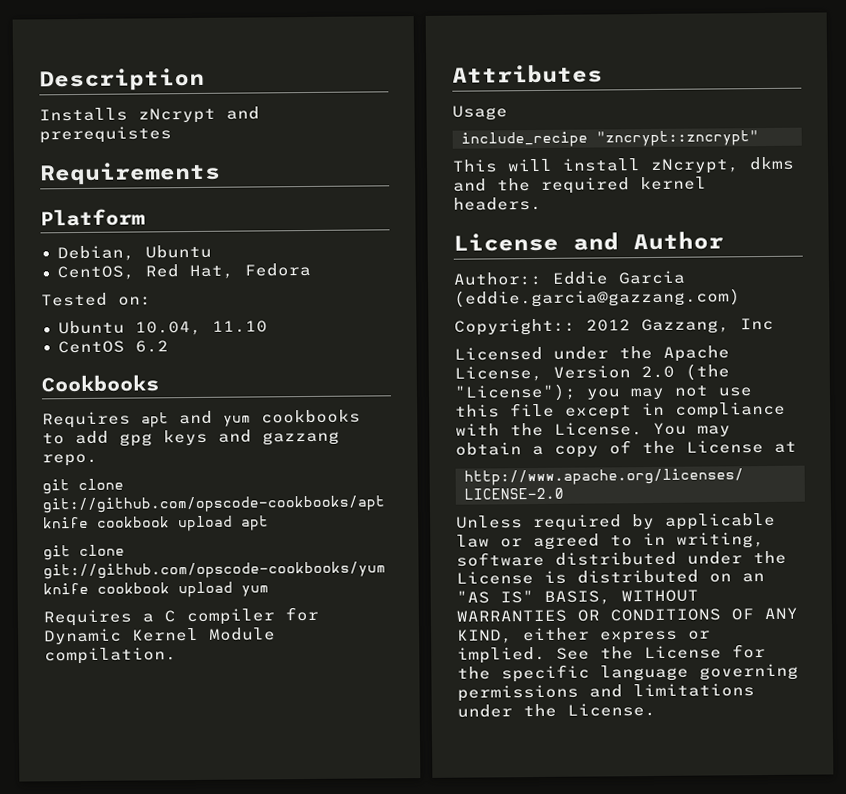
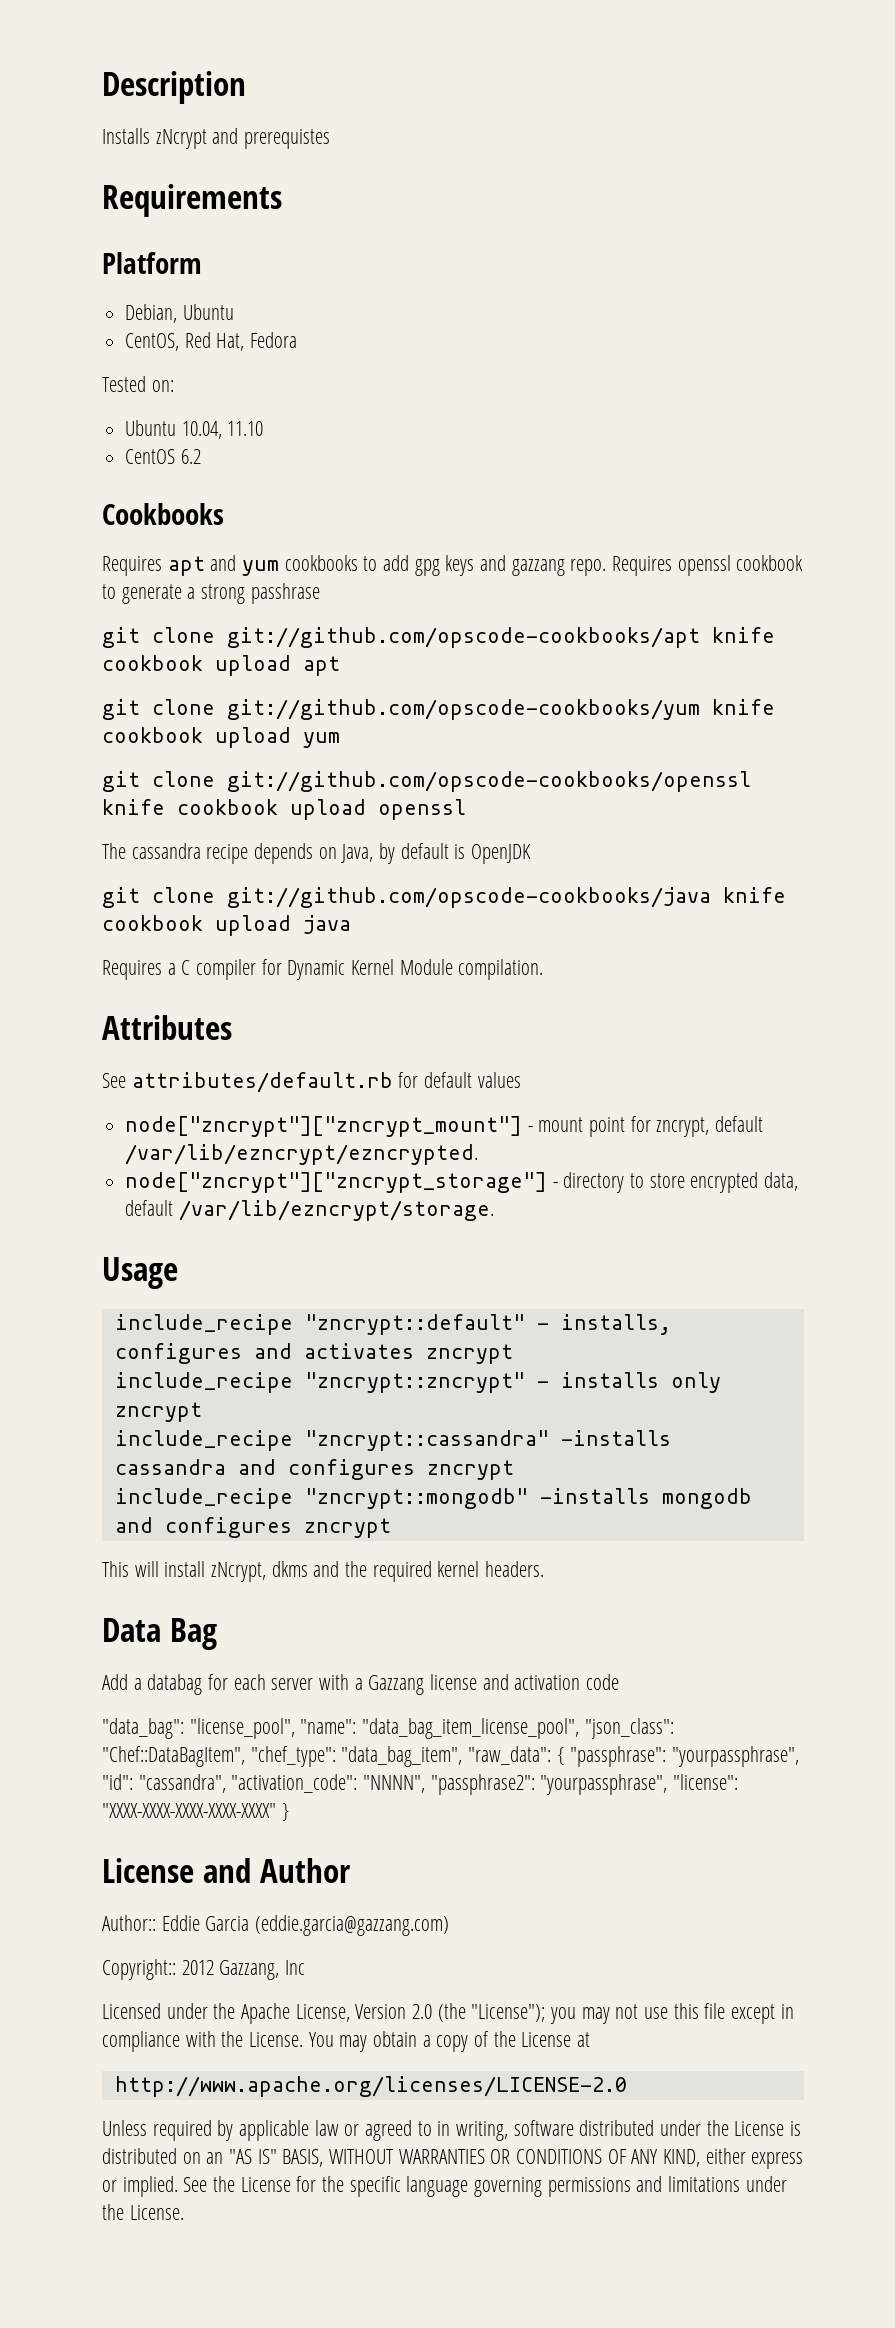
(98, 460) none -> [612,555,804,576] [102,583,320,604] Requires openssl cookbook to generate a strong passhrase
(269, 591) none -> [102,771,751,792] [102,799,466,820] [102,843,532,864] [102,887,786,908] [102,915,351,936] // git clone git://github.com/opscode-cookbooks/openssl knife cookbook upload openssl // The cassandra recipe depends on Java, by default is OpenJDK // git clone git://github.com/opscode-cookbooks/java knife cookbook upload java
[452,105,508,121] [461,130,759,148] Usage // include_recipe "zncrypt::zncrypt" -> [102,1072,521,1093] [125,1116,764,1137] [125,1144,479,1165] [125,1172,799,1193] [125,1200,494,1221] [102,1257,178,1289] [114,1314,671,1335] [114,1343,513,1364] [114,1372,721,1393] [114,1402,202,1422] [114,1430,671,1451] [114,1459,514,1480] [114,1488,752,1509] [114,1517,391,1538] See attributes/default.rb for default values // node["zncrypt"]["zncrypt_mount"] - mount point for zncrypt, default /var/lib/ezncrypt/ezncrypted. // node["zncrypt"]["zncrypt_storage"] - directory to store encrypted data, default /var/lib/ezncrypt/storage. // Usage // include_recipe "zncrypt::default" - installs, configures and activates zncrypt // include_recipe "zncrypt::zncrypt" - installs only zncrypt // include_recipe "zncrypt::cassandra" -installs cassandra and configures zncrypt // include_recipe "zncrypt::mongodb" -installs mongodb and configures zncrypt
(542, 203) none -> [102,1618,217,1650] [102,1674,620,1695] [102,1718,674,1739] [102,1746,799,1767] [102,1774,738,1795] [102,1803,290,1821] // Data Bag // Add a databag for each server with a Gazzang license and activation code // "data_bag": "license_pool", "name": "data_bag_item_license_pool", "json_class": "Chef::DataBagItem", "chef_type": "data_bag_item", "raw_data": { "passphrase": "yourpassphrase", "id": "cassandra", "activation_code": "NNNN", "passphrase2": "yourpassphrase", "license": "XXXX-XXXX-XXXX-XXXX-XXXX" }

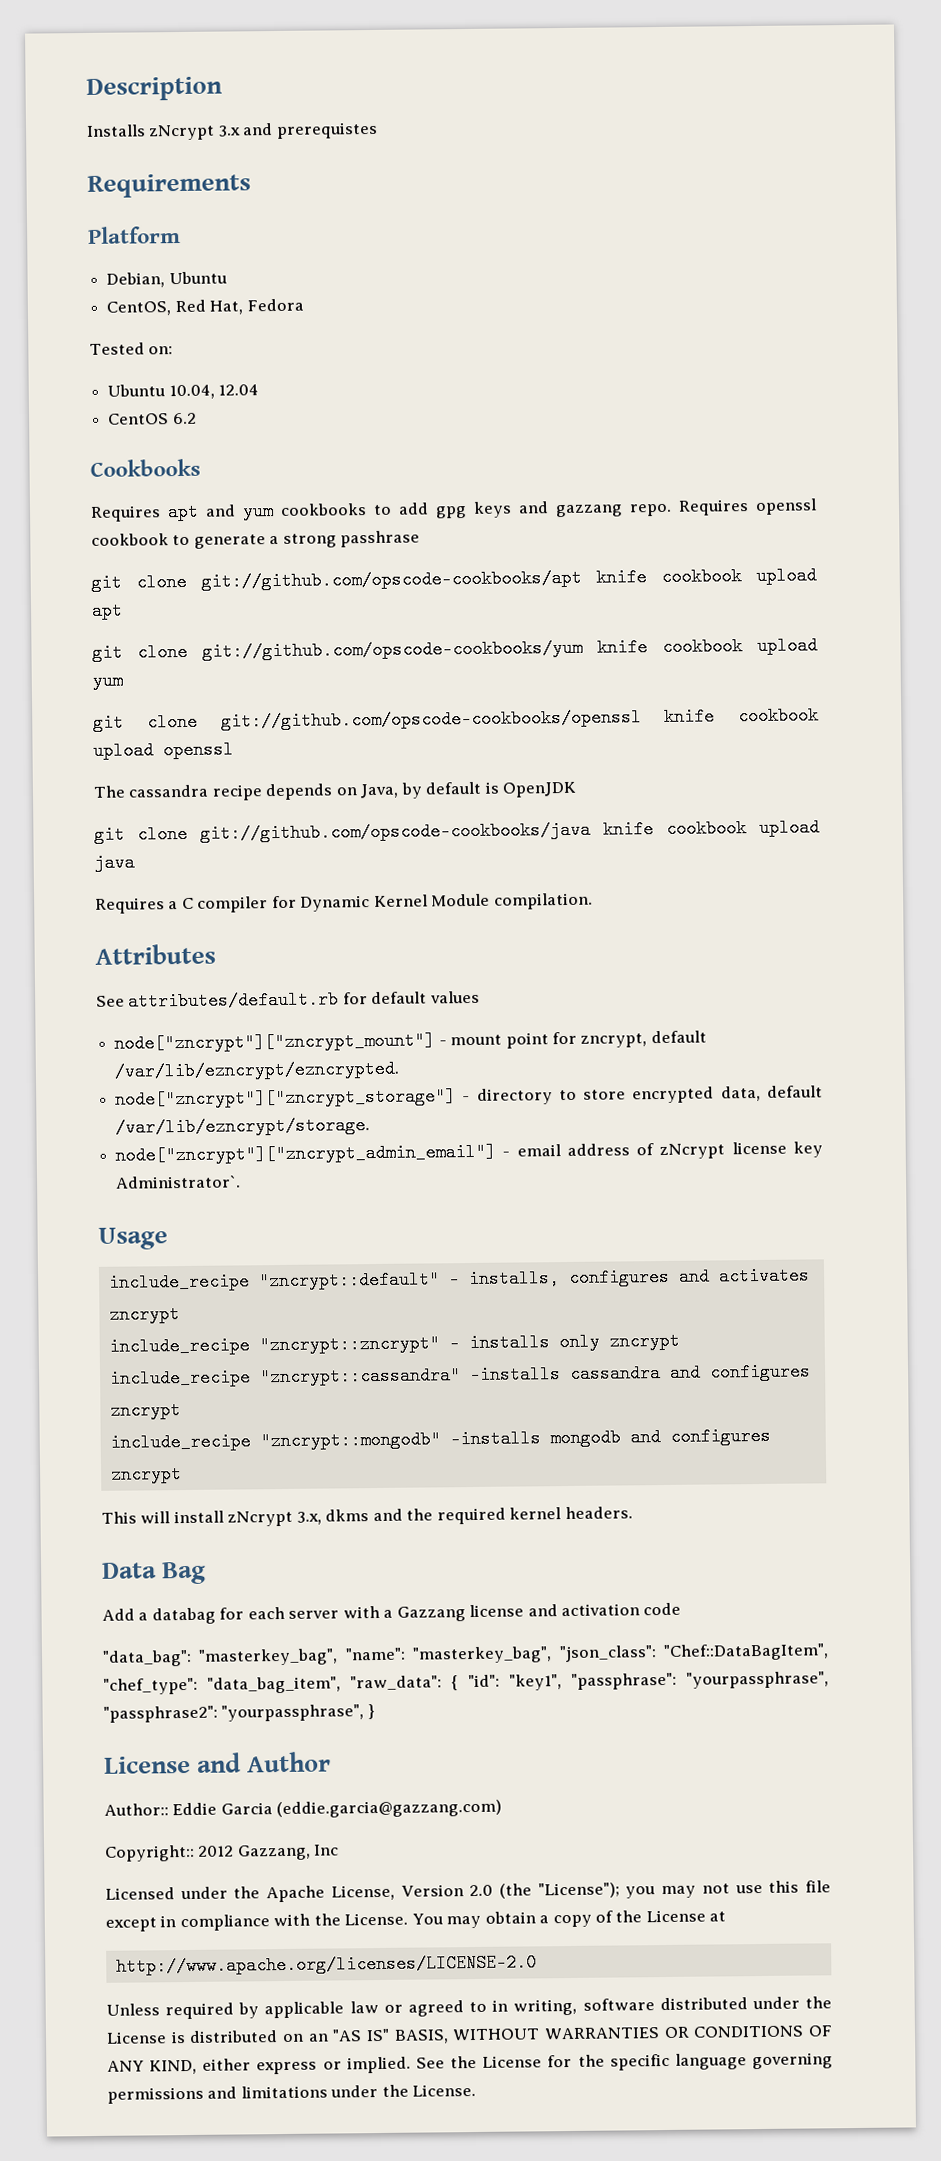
(207, 139) none -> [217,125,241,137] 3.x
[227,421,264,436] 11.10 -> [218,384,260,396] 12.04
(494, 1210) none -> [115,1141,824,1165] [115,1175,242,1189] // node["zncrypt"]["zncrypt_admin_email"] - email address of zNcrypt license key Administrator`.
[211,1562,267,1582] zNcrypt, -> [227,1510,322,1527] zNcrypt 3.x,
[189,1718,579,1739] "license_pool", "name": "data_bag_item_license_pool", -> [198,1646,553,1666] "masterkey_bag", "name": "masterkey_bag",
[570,1746,799,1767] [102,1774,738,1795] [102,1803,276,1818] "passphrase": "yourpassphrase", "id": "cassandra", "activation_code": "NNNN", "passphrase2": "yourpassphrase", "license": "XXXX-XXXX-XXXX-XXXX-XXXX" -> [467,1671,829,1691] [103,1704,365,1723] "id": "key1", "passphrase": "yourpassphrase", "passphrase2": "yourpassphrase",

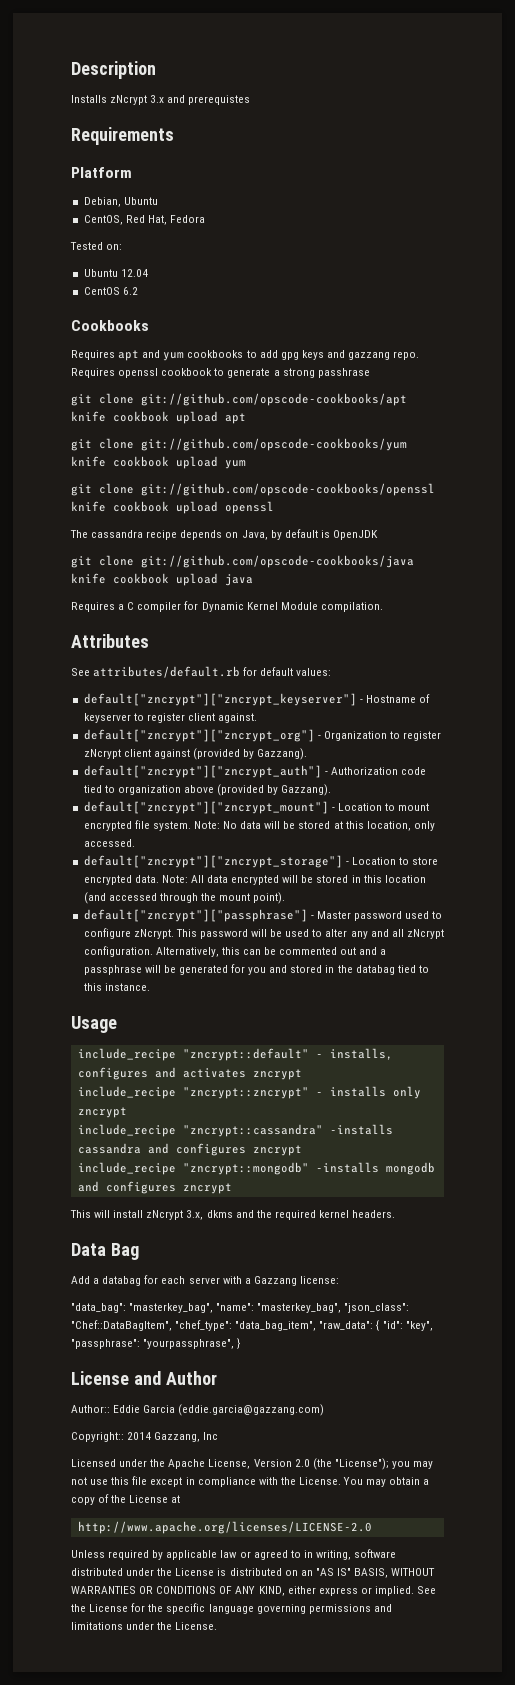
[168,384,215,400] 10.04, -> (118, 273) none
[429,990,480,1004] [114,1030,707,1053] [114,1059,400,1081] [115,1085,824,1109] [115,1116,371,1137] [115,1141,824,1165] [115,1175,242,1189] values // node["zncrypt"]["zncrypt_mount"] - mount point for zncrypt, default /var/lib/ezncrypt/ezncrypted. // node["zncrypt"]["zncrypt_storage"] - directory to store encrypted data, default /var/lib/ezncrypt/storage. // node["zncrypt"]["zncrypt_admin_email"] - email address of zNcrypt license key Administrator`. -> [296,668,332,676] [83,693,430,706] [83,713,258,723] [83,729,442,742] [83,748,308,760] [83,765,426,778] [83,784,332,796] [83,801,430,814] [83,820,435,831] [83,839,135,847] [83,855,439,868] [83,875,426,885] [83,892,286,904] [83,909,443,922] [83,928,444,939] [83,946,387,957] [83,964,429,975] [83,983,150,991] values: // default["zncrypt"]["zncrypt_keyserver"] - Hostname of keyserver to register client against. // default["zncrypt"]["zncrypt_org"] - Organization to register zNcrypt client against (provided by Gazzang). // default["zncrypt"]["zncrypt_auth"] - Authorization code tied to organization above (provided by Gazzang). // default["zncrypt"]["zncrypt_mount"] - Location to mount encrypted file system. Note: No data will be stored at this location, only accessed. // default["zncrypt"]["zncrypt_storage"] - Location to store encrypted data. Note: All data encrypted will be stored in this location (and accessed through the mount point). // default["zncrypt"]["passphrase"] - Master password used to configure zNcrypt. This password will be used to alter any and all zNcrypt configuration. Alternatively, this can be commented out and a passphrase will be generated for you and stored in the databag tied to this instance.
[469,1602,682,1618] license and activation code -> [299,1276,339,1284] license:
[508,1674,562,1691] "key1", -> [405,1321,433,1331] "key",
[103,1704,365,1723] "passphrase2": "yourpassphrase", -> (235, 1344) none
[198,1845,235,1857] 2012 -> [127,1432,152,1440] 2014

